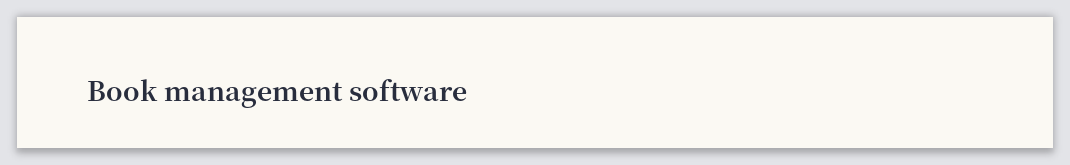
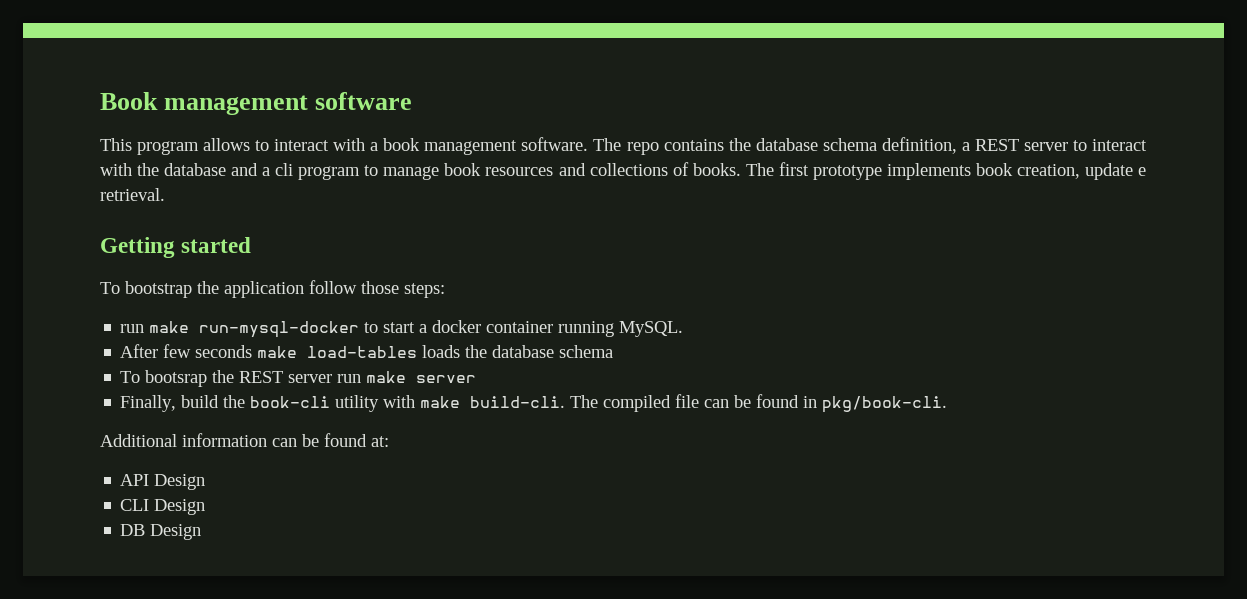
(468, 90) none -> [100,137,1147,155] [100,162,1146,180] [100,188,165,201] [100,237,252,258] [100,280,445,298] [120,320,684,338] [120,344,614,358] [120,370,477,387] [120,394,948,413] [100,433,389,447] [120,474,206,490] [120,499,206,515] [120,524,202,540] // This program allows to interact with a book management software. The repo contains the database schema definition, a REST server to interact with the database and a cli program to manage book resources and collections of books. The first prototype implements book creation, update e retrieval. // Getting started // To bootstrap the application follow those steps: // run make run-mysql-docker to start a docker container running MySQL. // After few seconds make load-tables loads the database schema // To bootsrap the REST server run make server // Finally, build the book-cli utility with make build-cli. The compiled file can be found in pkg/book-cli. // Additional information can be found at: // API Design // CLI Design // DB Design

